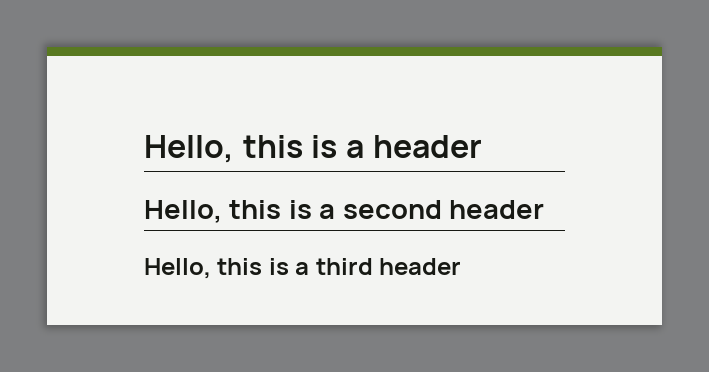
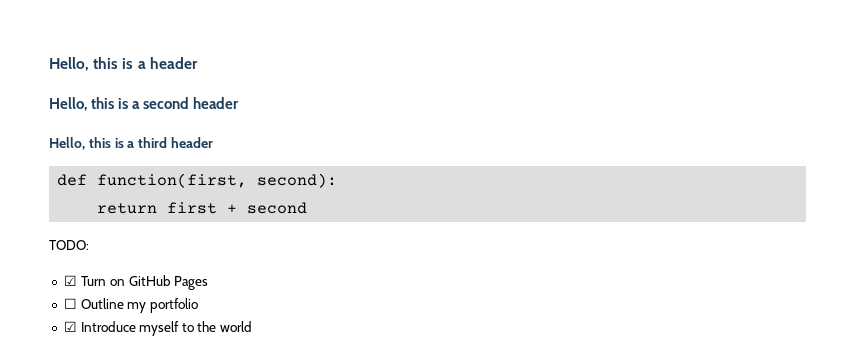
(462, 266) none -> [57,173,338,188] [97,202,308,214] [49,240,89,250] [63,275,209,290] [63,298,198,313] [63,321,253,336] // def function(first, second): // return first + second // TODO: // ☑ Turn on GitHub Pages // ☐ Outline my portfolio // ☑ Introduce myself to the world

